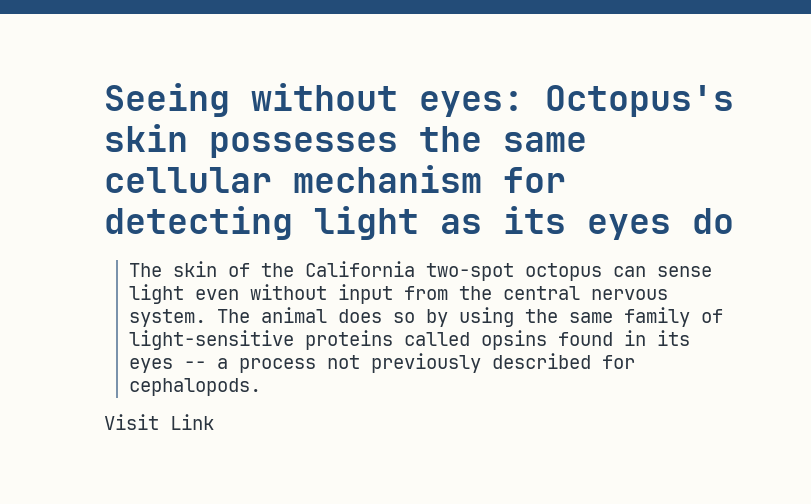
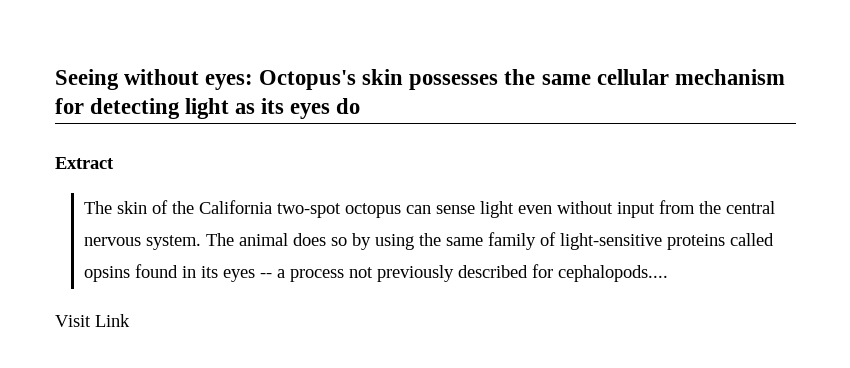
(734, 221) none -> [55,157,114,169] // Extract
[128,378,261,396] cephalopods. -> [558,265,669,282] cephalopods....

